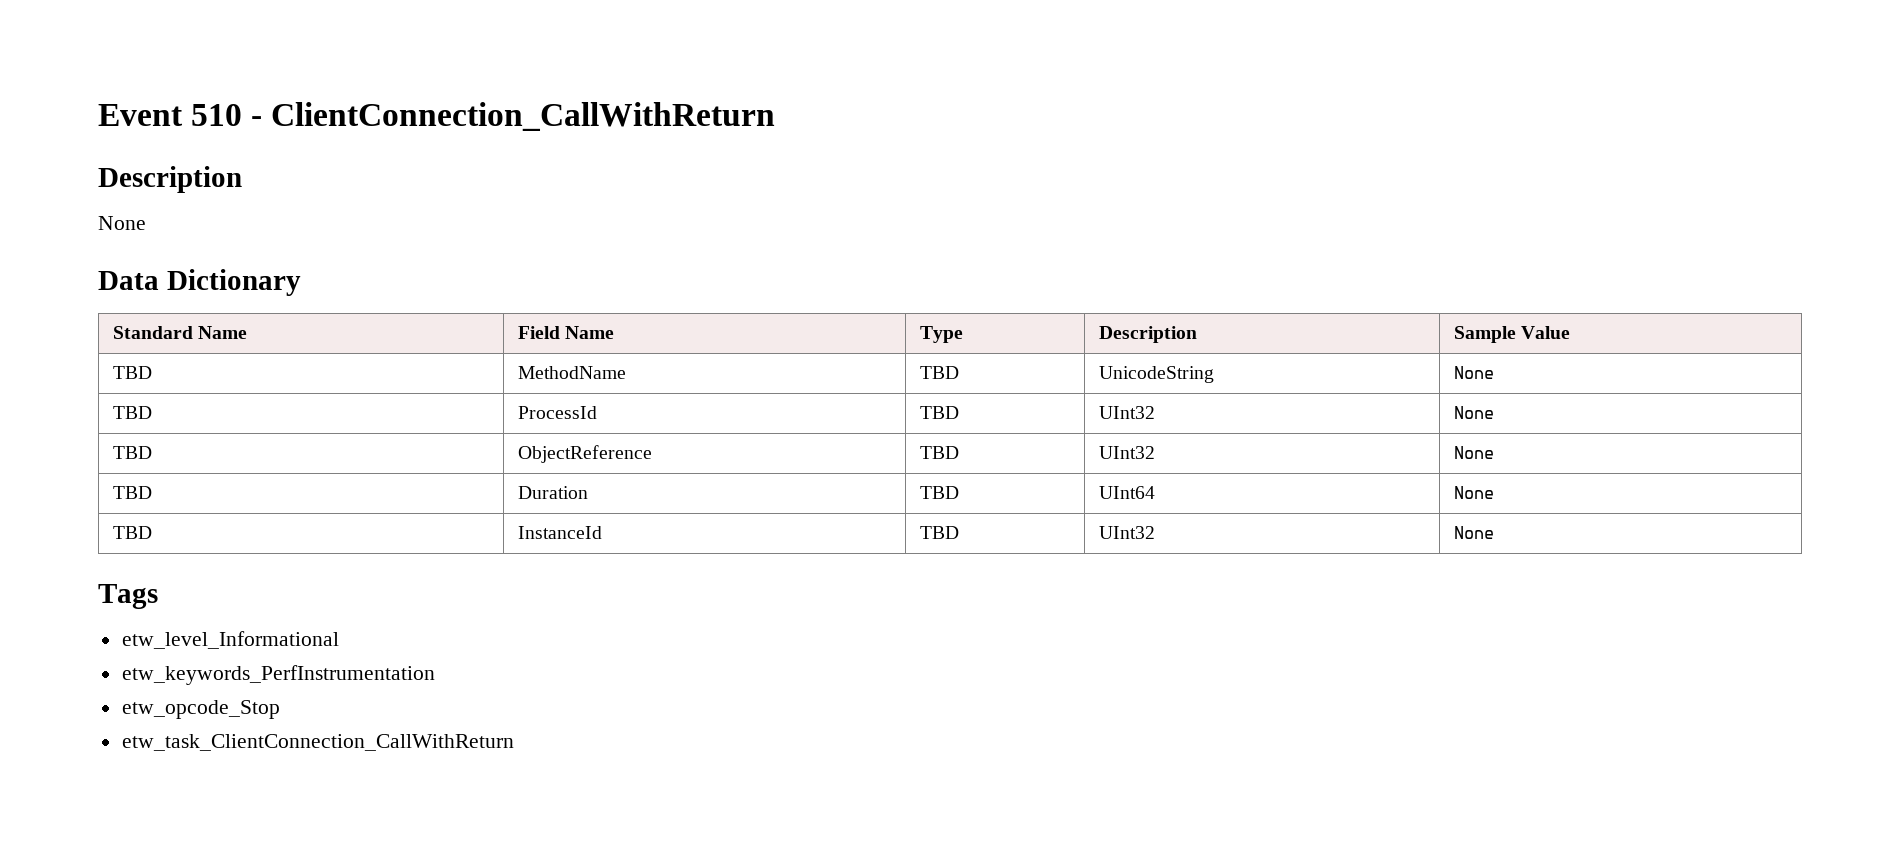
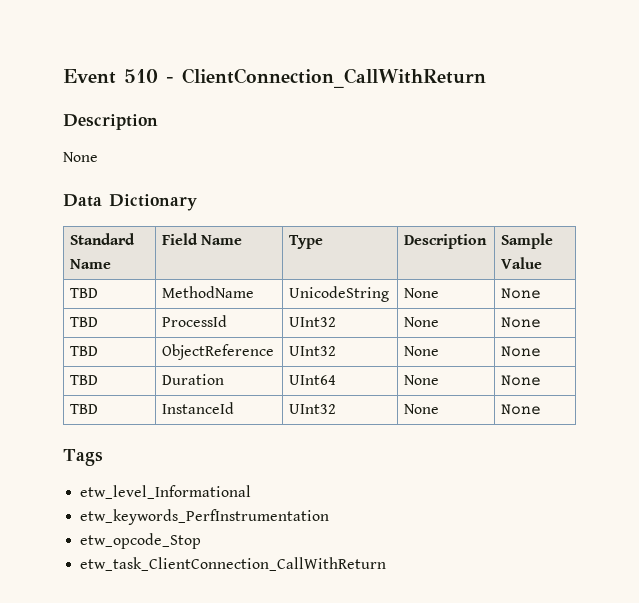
[919,366,959,379] [1098,366,1214,383] TBD | UnicodeString -> [288,286,389,302] [403,288,439,298] UnicodeString | None
[919,406,959,419] [1098,406,1155,419] TBD | UInt32 -> [288,317,336,327] [403,317,439,327] UInt32 | None
[919,446,959,459] [1098,446,1155,459] TBD | UInt32 -> [288,346,336,356] [403,346,439,356] UInt32 | None
[919,486,959,499] [1098,486,1155,499] TBD | UInt64 -> [288,375,336,385] [403,375,439,385] UInt64 | None
[919,526,959,539] [1098,526,1155,539] TBD | UInt32 -> [288,404,336,414] [403,404,439,414] UInt32 | None

